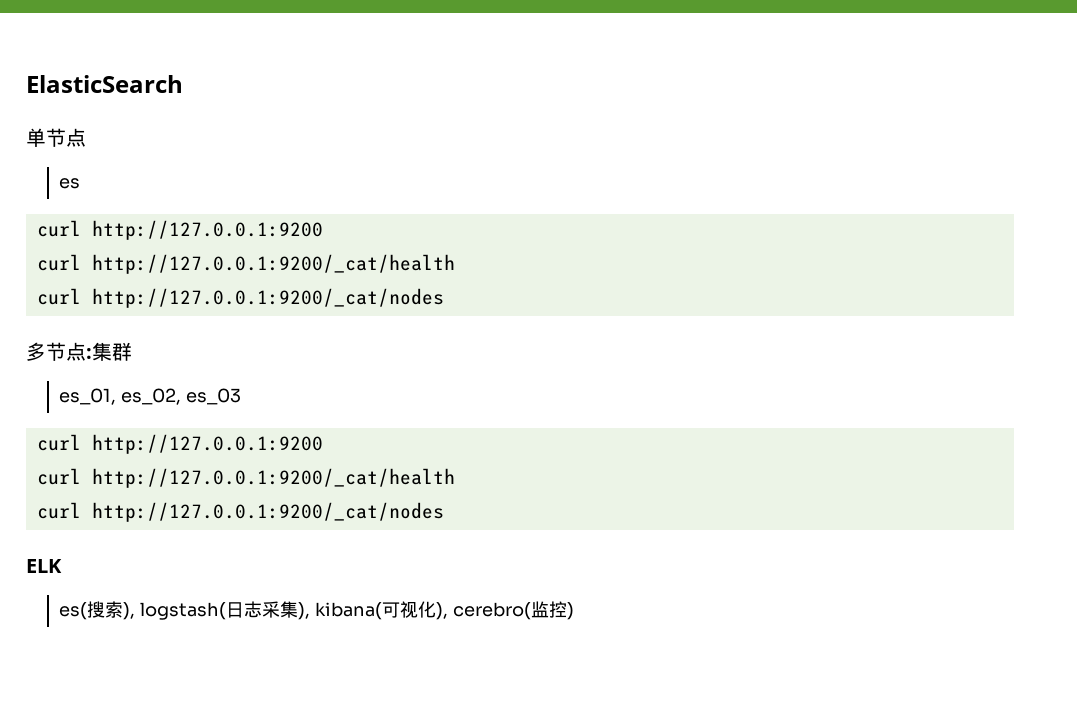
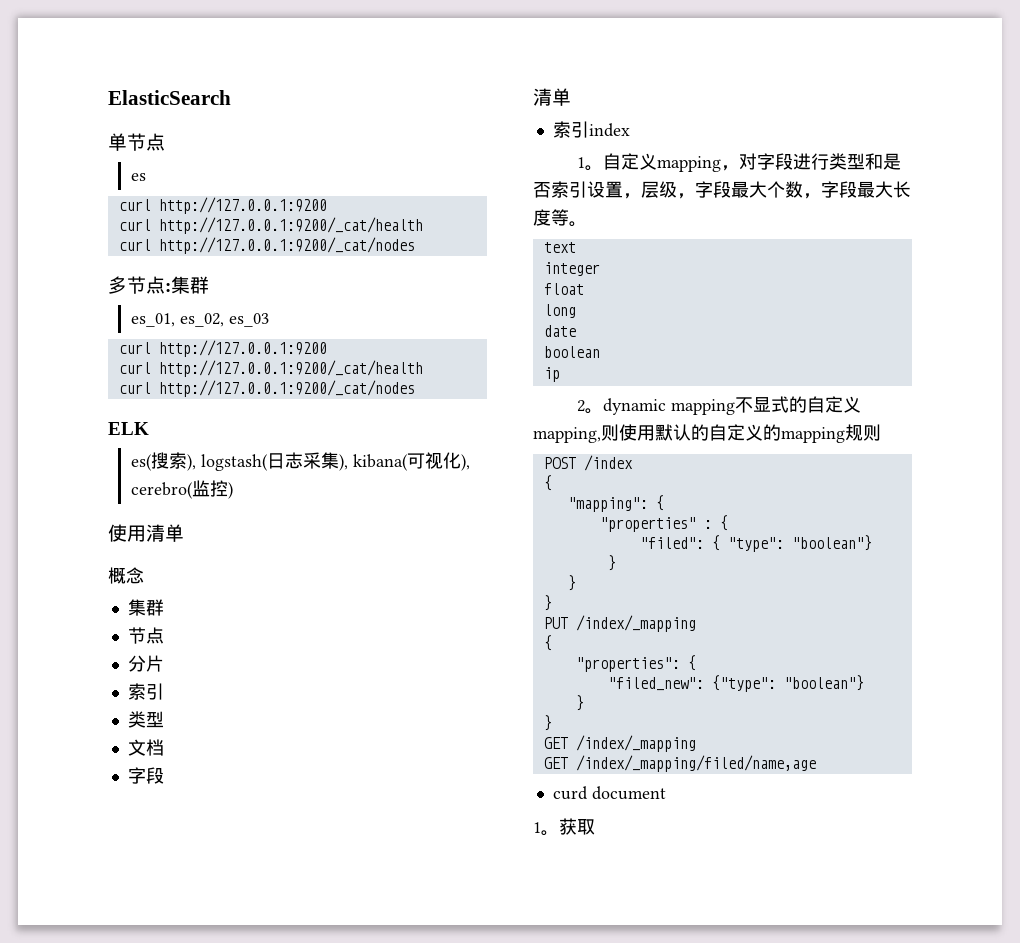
(574, 611) none -> [108,524,184,542] [108,567,144,584] [127,599,164,616] [127,627,164,644] [127,655,164,672] [127,683,164,700] [127,711,164,728] [127,739,164,756] [127,767,164,784] [533,88,571,106] [552,121,630,138] [576,153,901,172] [533,181,911,199] [533,209,587,227] [543,242,576,253] [543,262,600,276] [543,283,584,295] [543,304,576,318] [543,325,576,337] [543,346,600,358] [543,367,560,382] [576,396,861,415] [533,424,881,443] [543,455,633,471] [543,475,552,491] [567,495,664,512] [599,515,728,532] [639,535,872,552] [607,555,616,571] [567,575,576,591] [543,595,552,611] [543,615,696,632] [543,635,552,651] [575,655,696,672] [607,675,864,692] [575,695,584,711] [543,715,552,731] [543,735,696,752] [543,755,816,772] [552,786,666,800] [533,818,595,836] // 使用清单 // 概念 // 集群 // 节点 // 分片 // 索引 // 类型 // 文档 // 字段 // 清单 // 索引index // 1。自定义mapping，对字段进行类型和是否索引设置，层级，字段最大个数，字段最大长度等。 // text // integer // float // long // date // boolean // ip // 2。dynamic mapping不显式的自定义mapping,则使用默认的自定义的mapping规则 // POST /index // { // "mapping": { // "properties" : { // "filed": { "type": "boolean"} // } // } // } // PUT /index/_mapping // { // "properties": { // "filed_new": {"type": "boolean"} // } // } // GET /index/_mapping // GET /index/_mapping/filed/name,age // curd document // 1。获取

